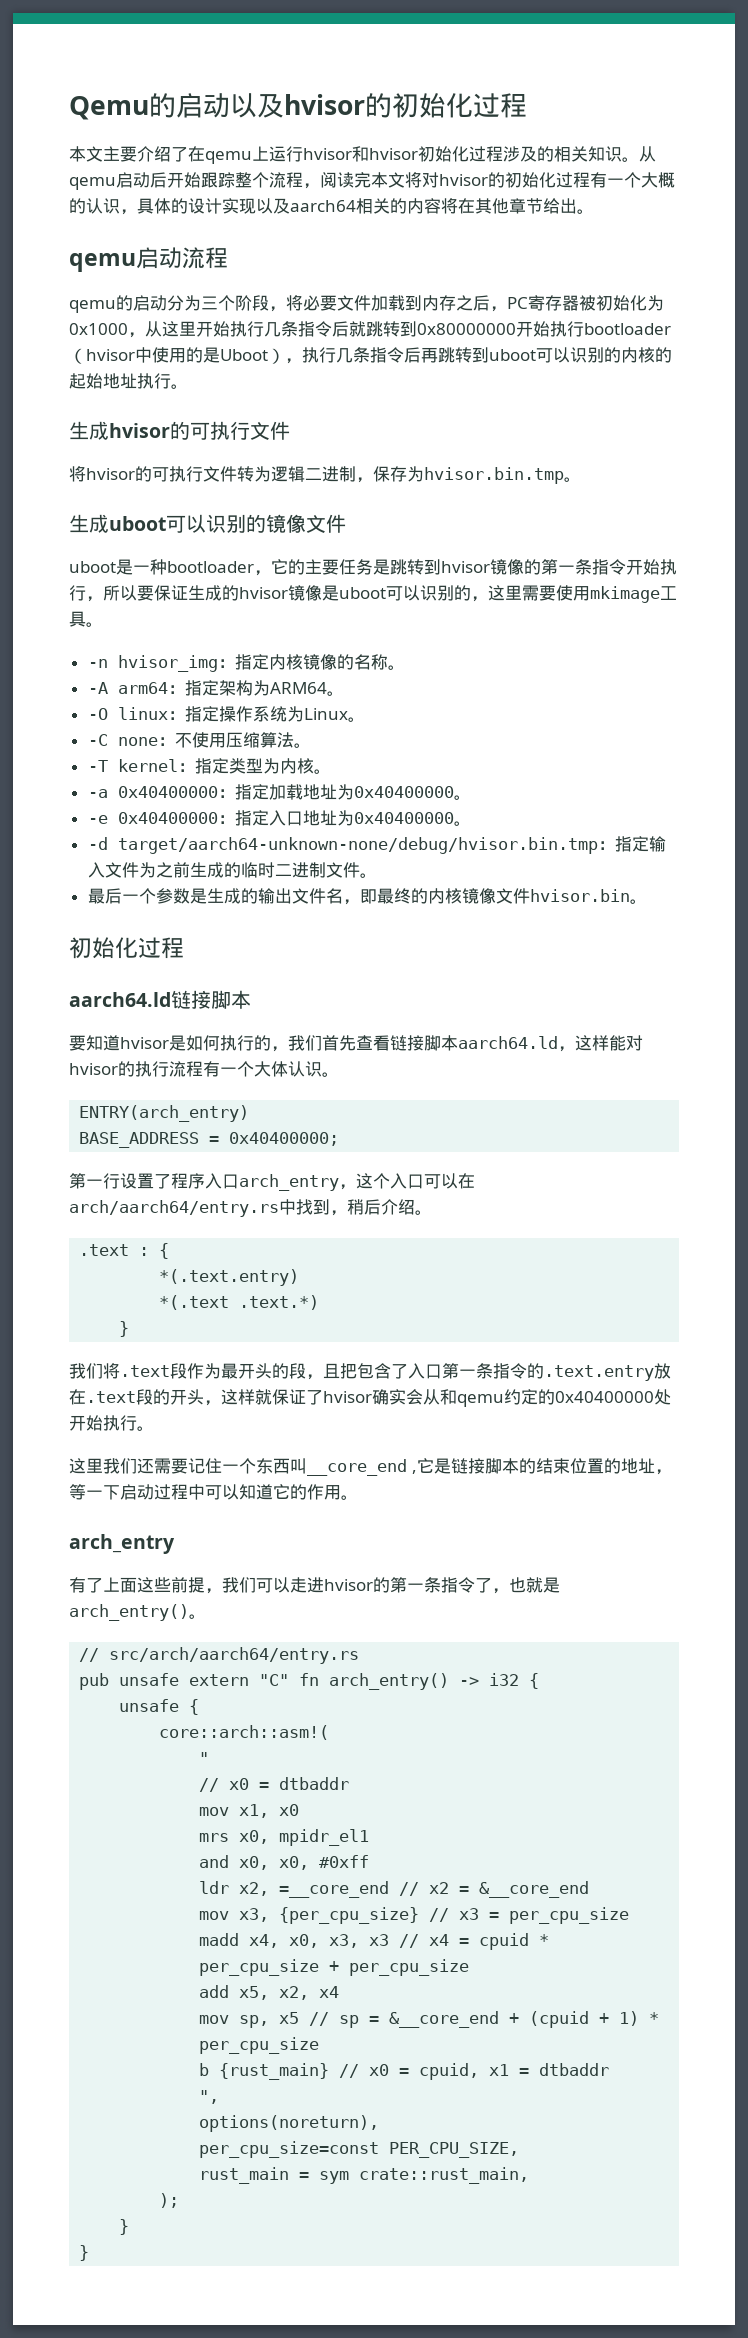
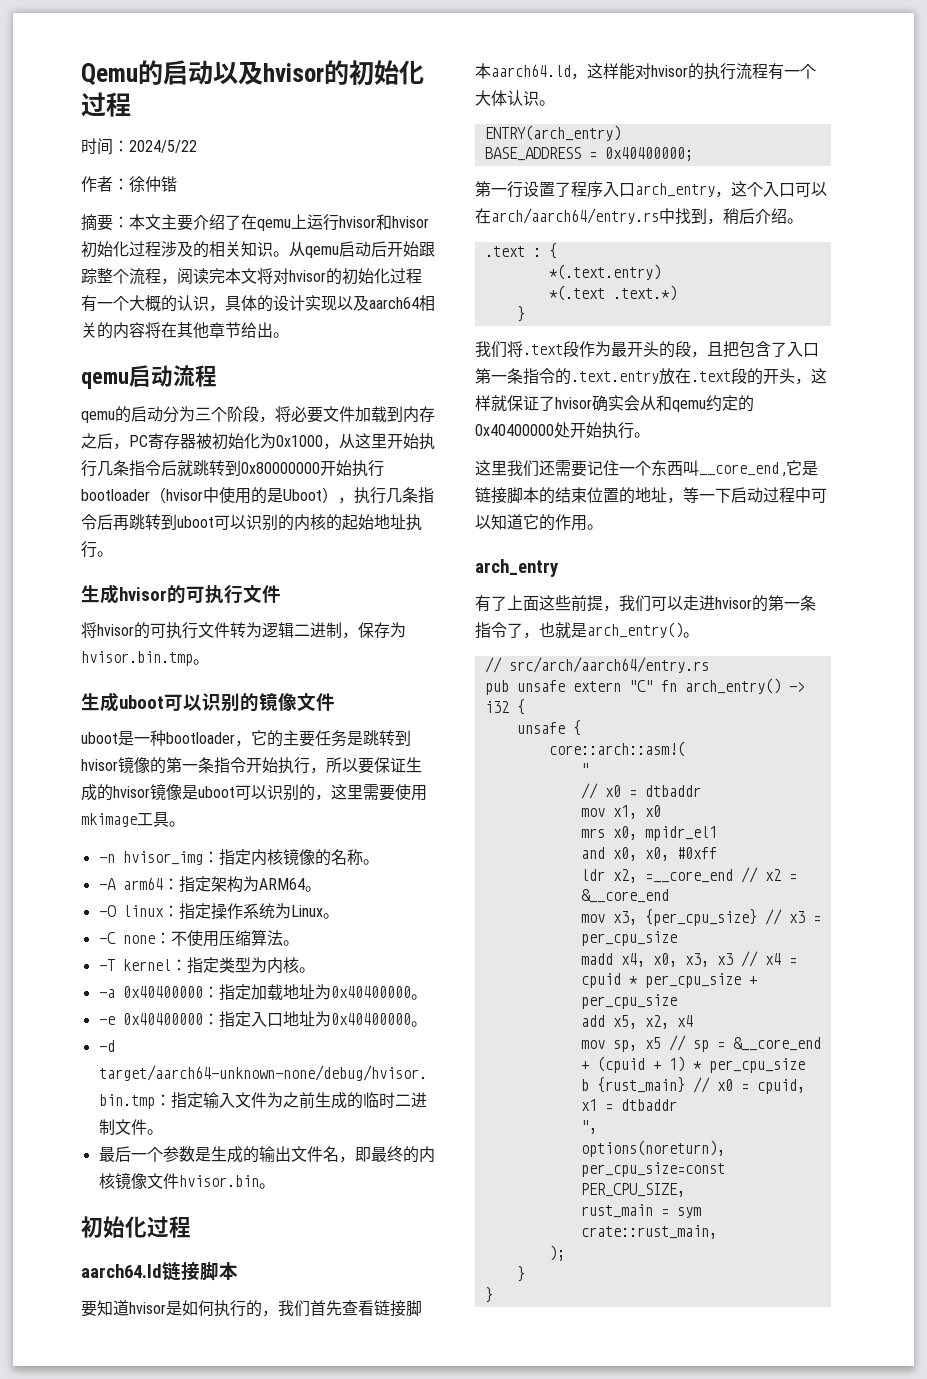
(527, 105) none -> [81,138,197,155] [81,176,177,193] [81,214,129,231] 时间：2024/5/22 // 作者：徐仲锴 // 摘要：

